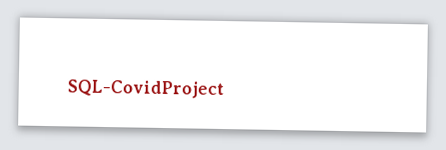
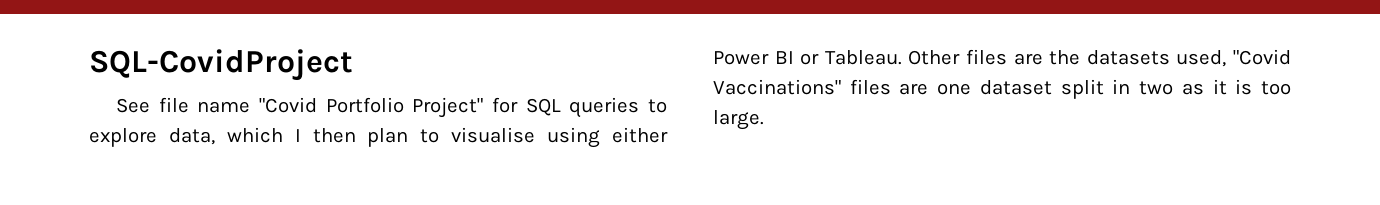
(224, 89) none -> [115,97,668,118] [89,127,669,148] [713,49,1291,67] [713,79,1291,99] [713,110,764,130] // See file name "Covid Portfolio Project" for SQL queries to explore data, which I then plan to visualise using either Power BI or Tableau. Other files are the datasets used, "Covid Vaccinations" files are one dataset split in two as it is too large.

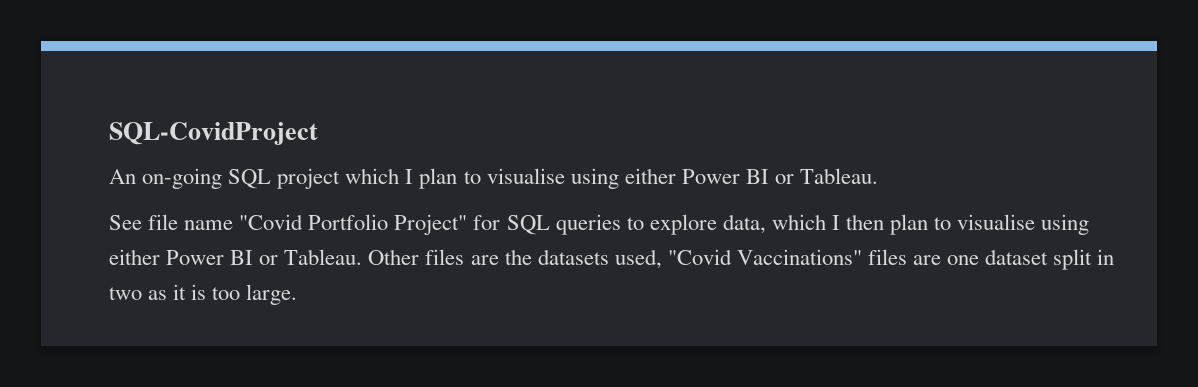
(353, 65) none -> [109,168,879,189] // An on-going SQL project which I plan to visualise using either Power BI or Tableau.

